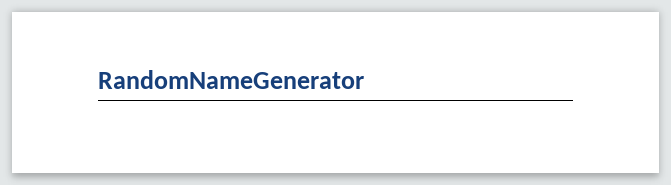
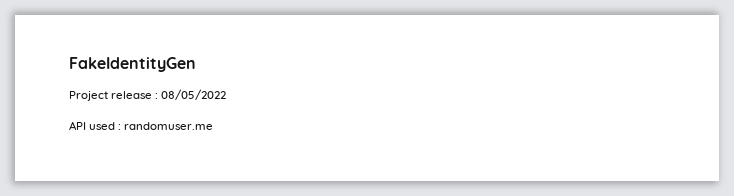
[98,70,364,89] RandomNameGenerator -> [69,57,196,72] [69,89,227,101] [69,121,214,130] FakeIdentityGen // Project release : 08/05/2022 // API used : randomuser.me

